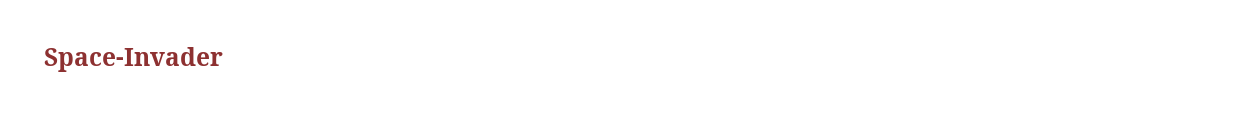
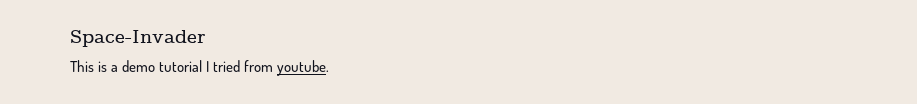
(223, 59) none -> [70,60,330,76] // This is a demo tutorial I tried from youtube.

